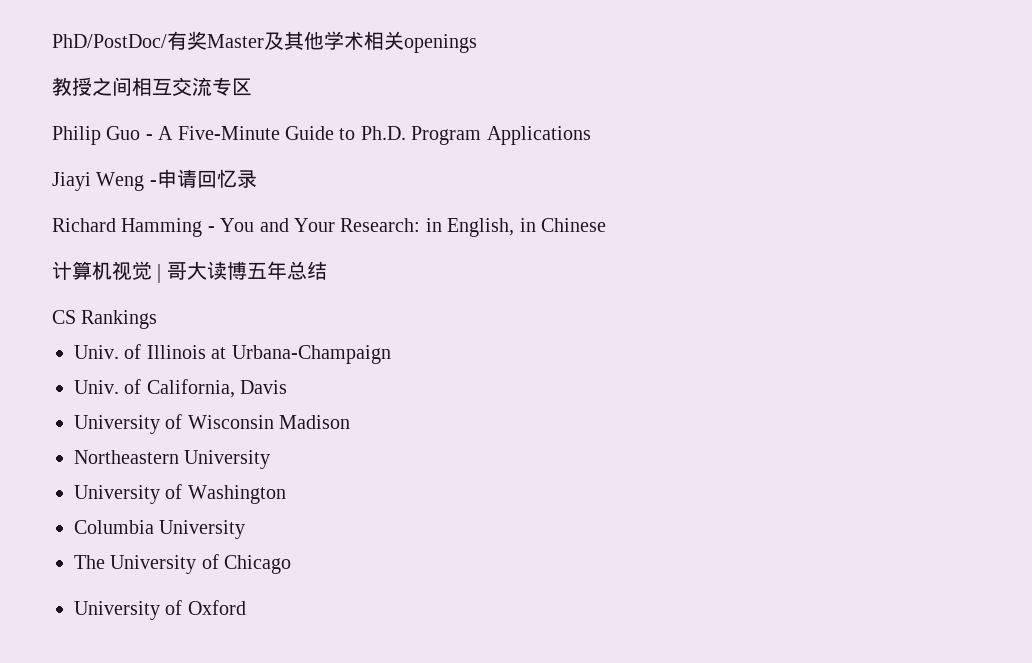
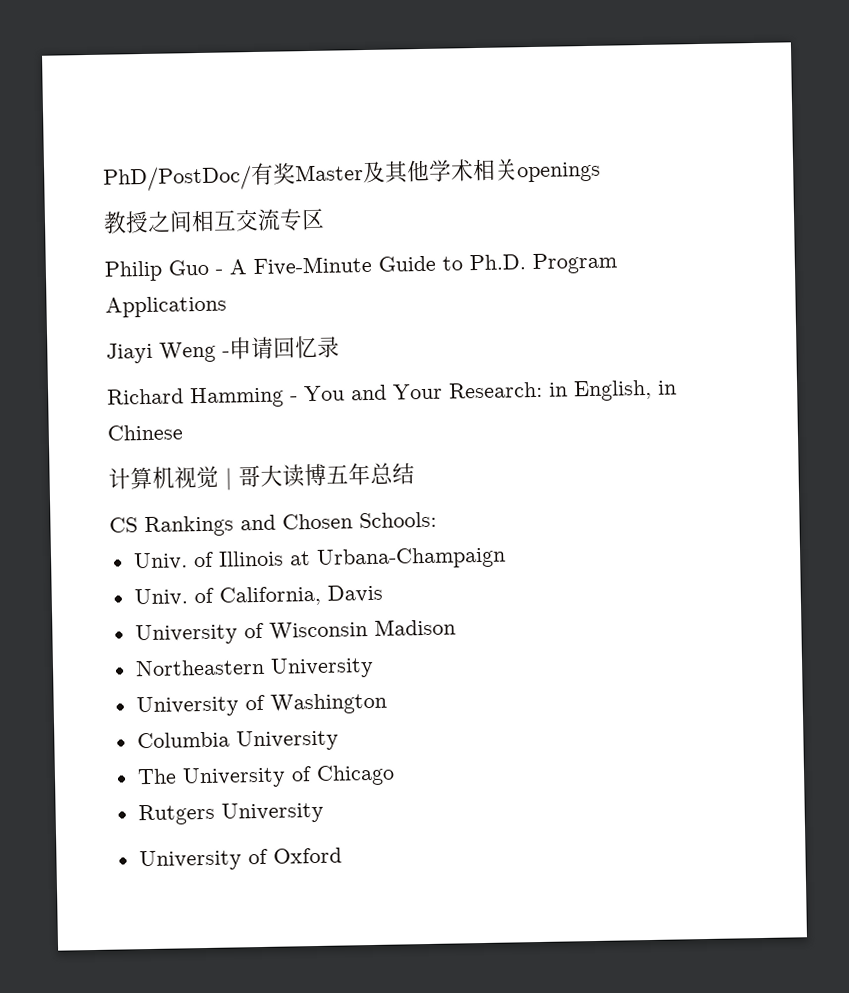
(158, 319) none -> [240,511,437,531] and Chosen Schools:
(292, 564) none -> [137,801,324,826] // Rutgers University

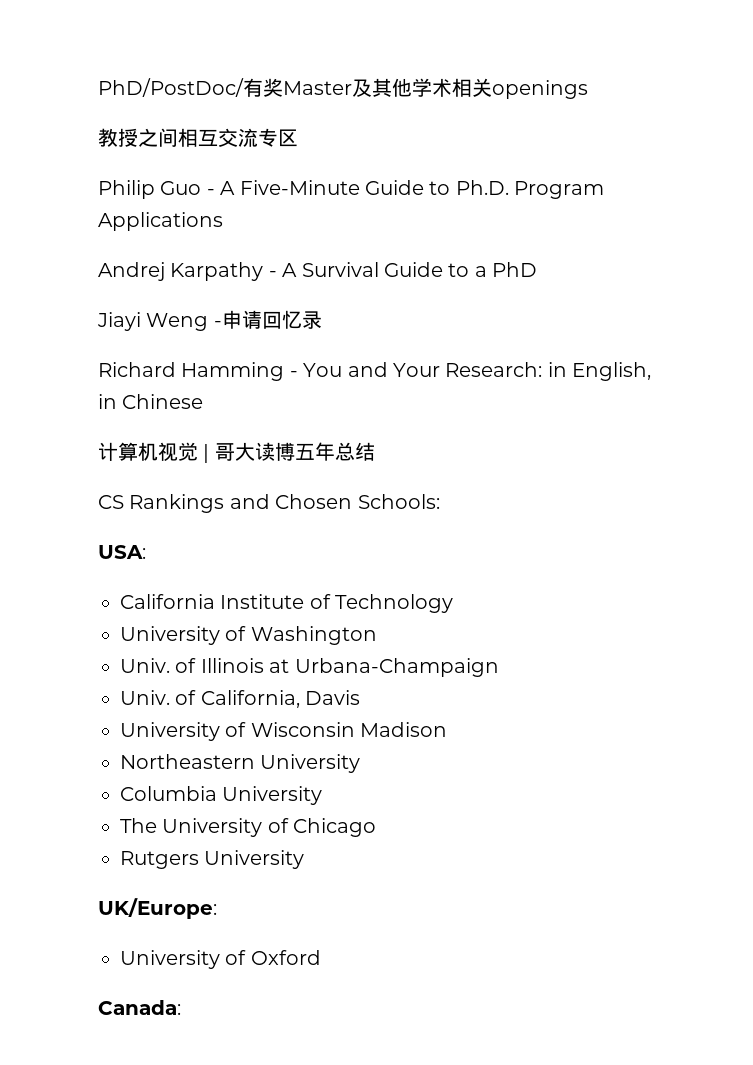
(227, 306) none -> [98,262,538,281] // Andrej Karpathy - A Survival Guide to a PhD
(437, 520) none -> [98,545,146,559] [120,594,454,613] [120,626,377,645] // USA: // California Institute of Technology // University of Washington
[135,692,387,718] // University of Washington -> (361, 763) none
(324, 812) none -> [98,898,217,919] // UK/Europe:
(342, 855) none -> [98,1000,181,1015] // Canada:

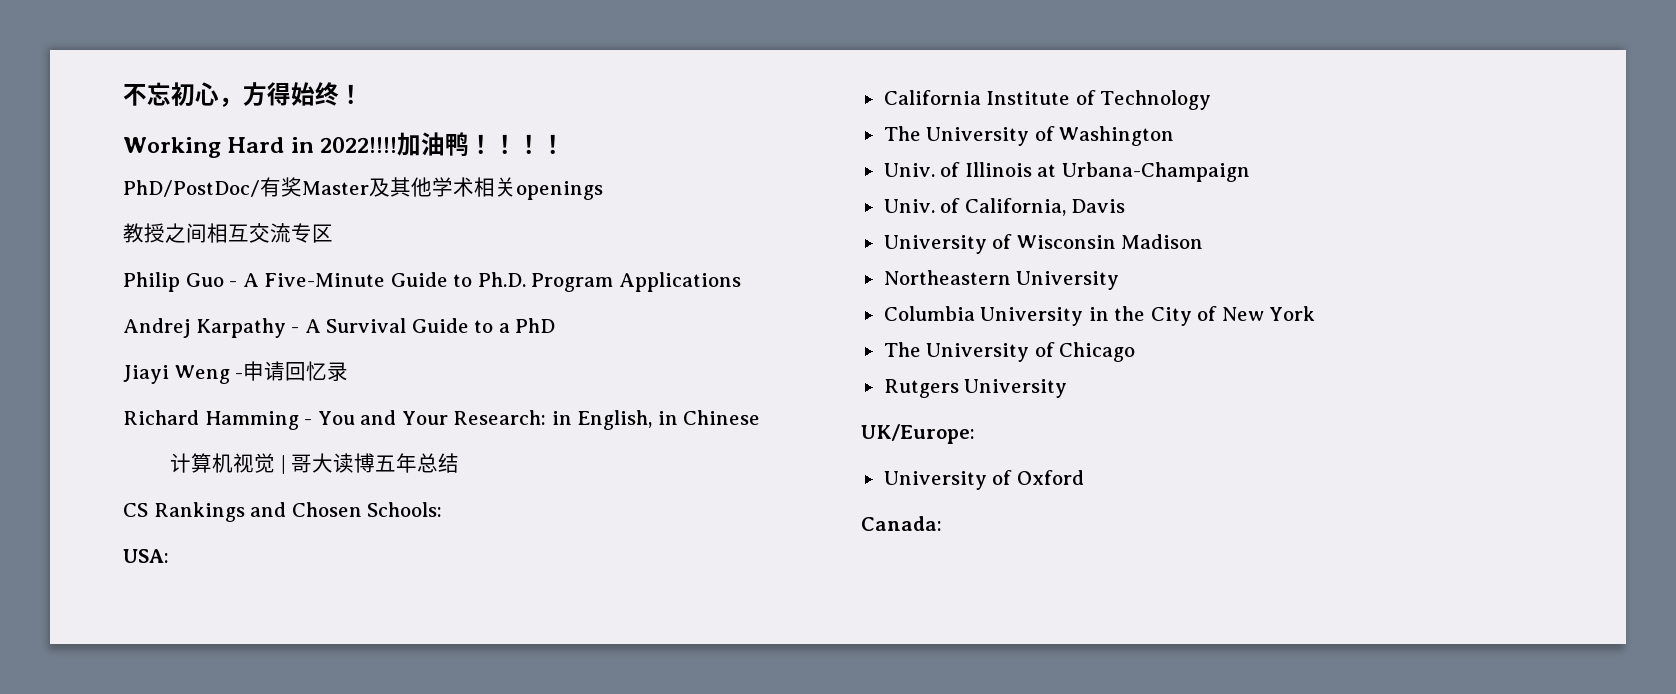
(98, 87) none -> [123,82,363,107] [123,132,566,158] 不忘初心，方得始终！ // Working Hard in 2022!!!!加油鸭！！！！ //
(454, 603) none -> [883,126,921,141] The
(323, 795) none -> [1088,306,1316,326] in the City of New York

